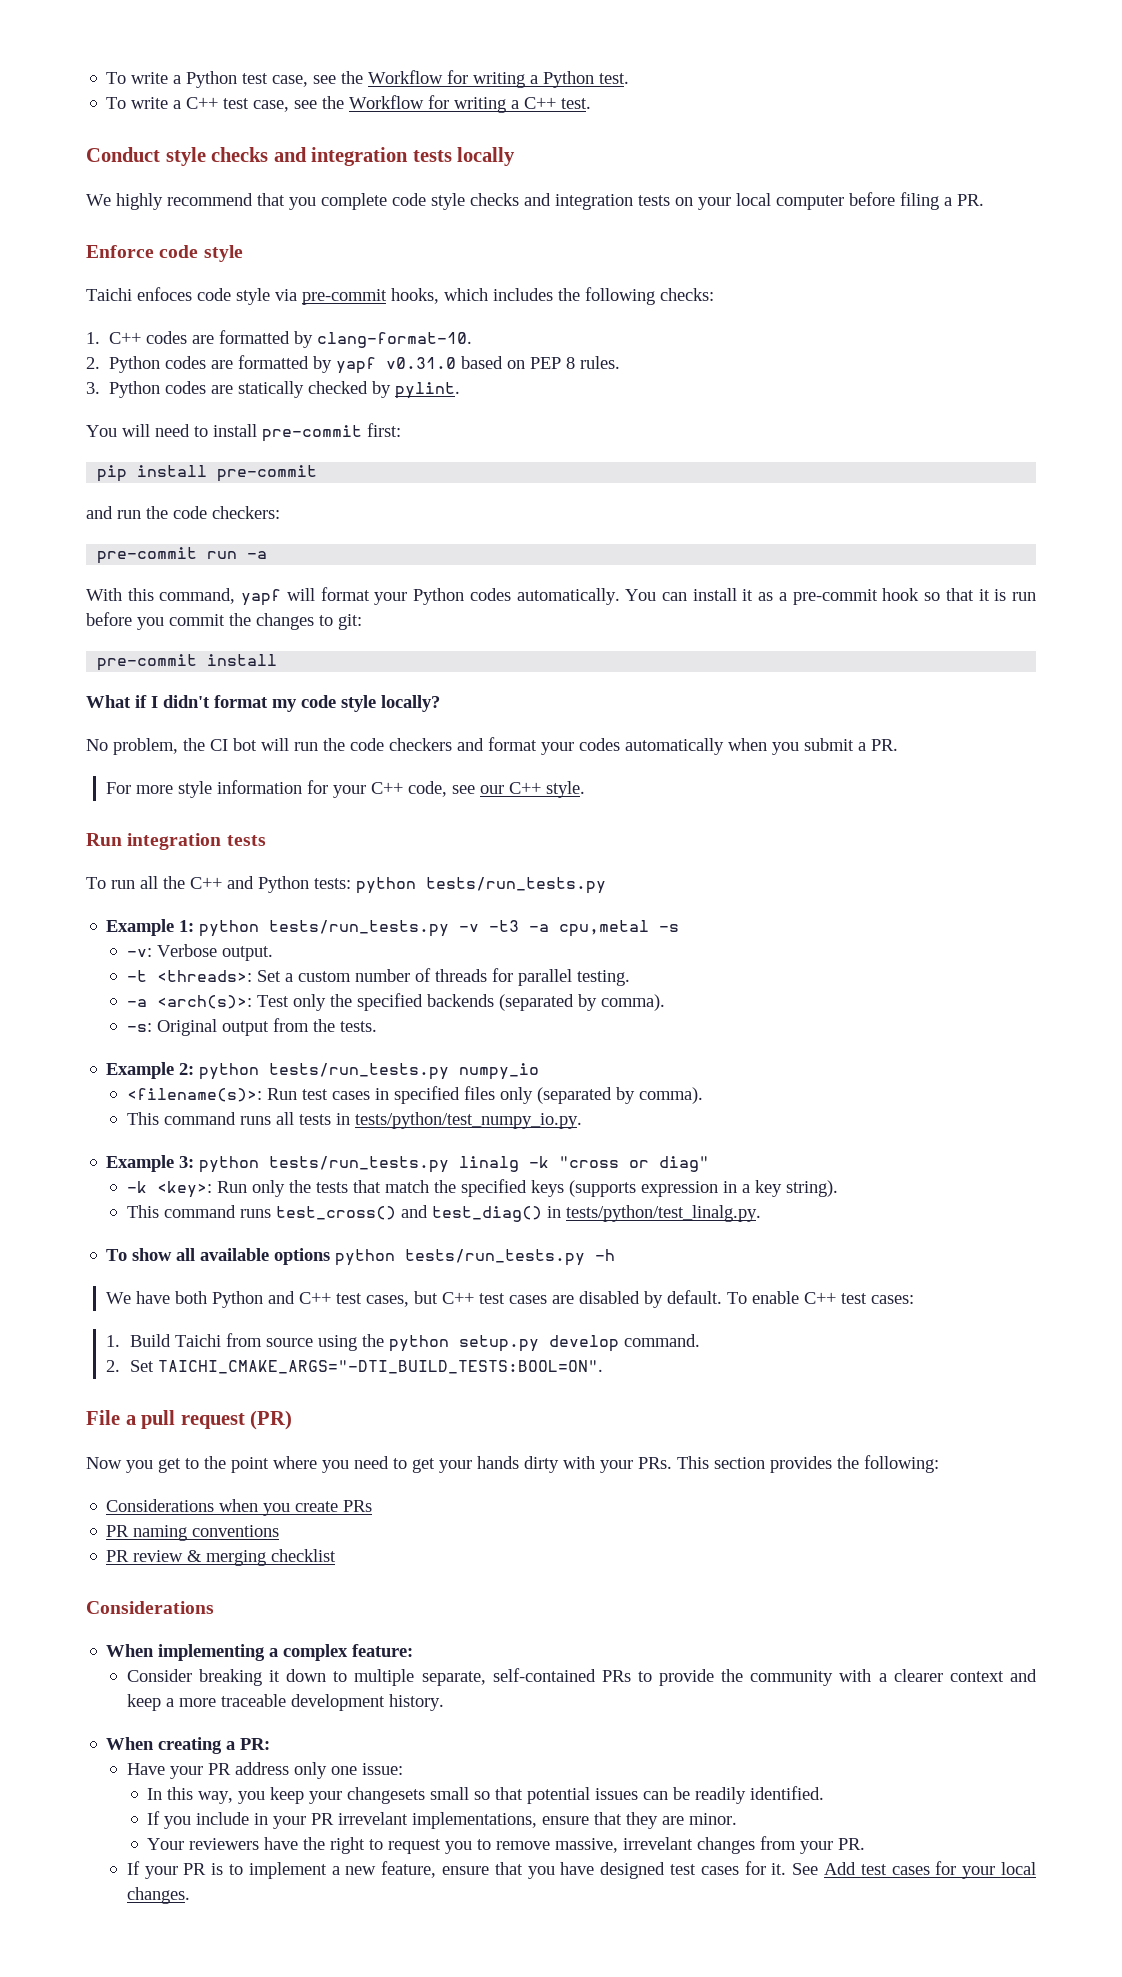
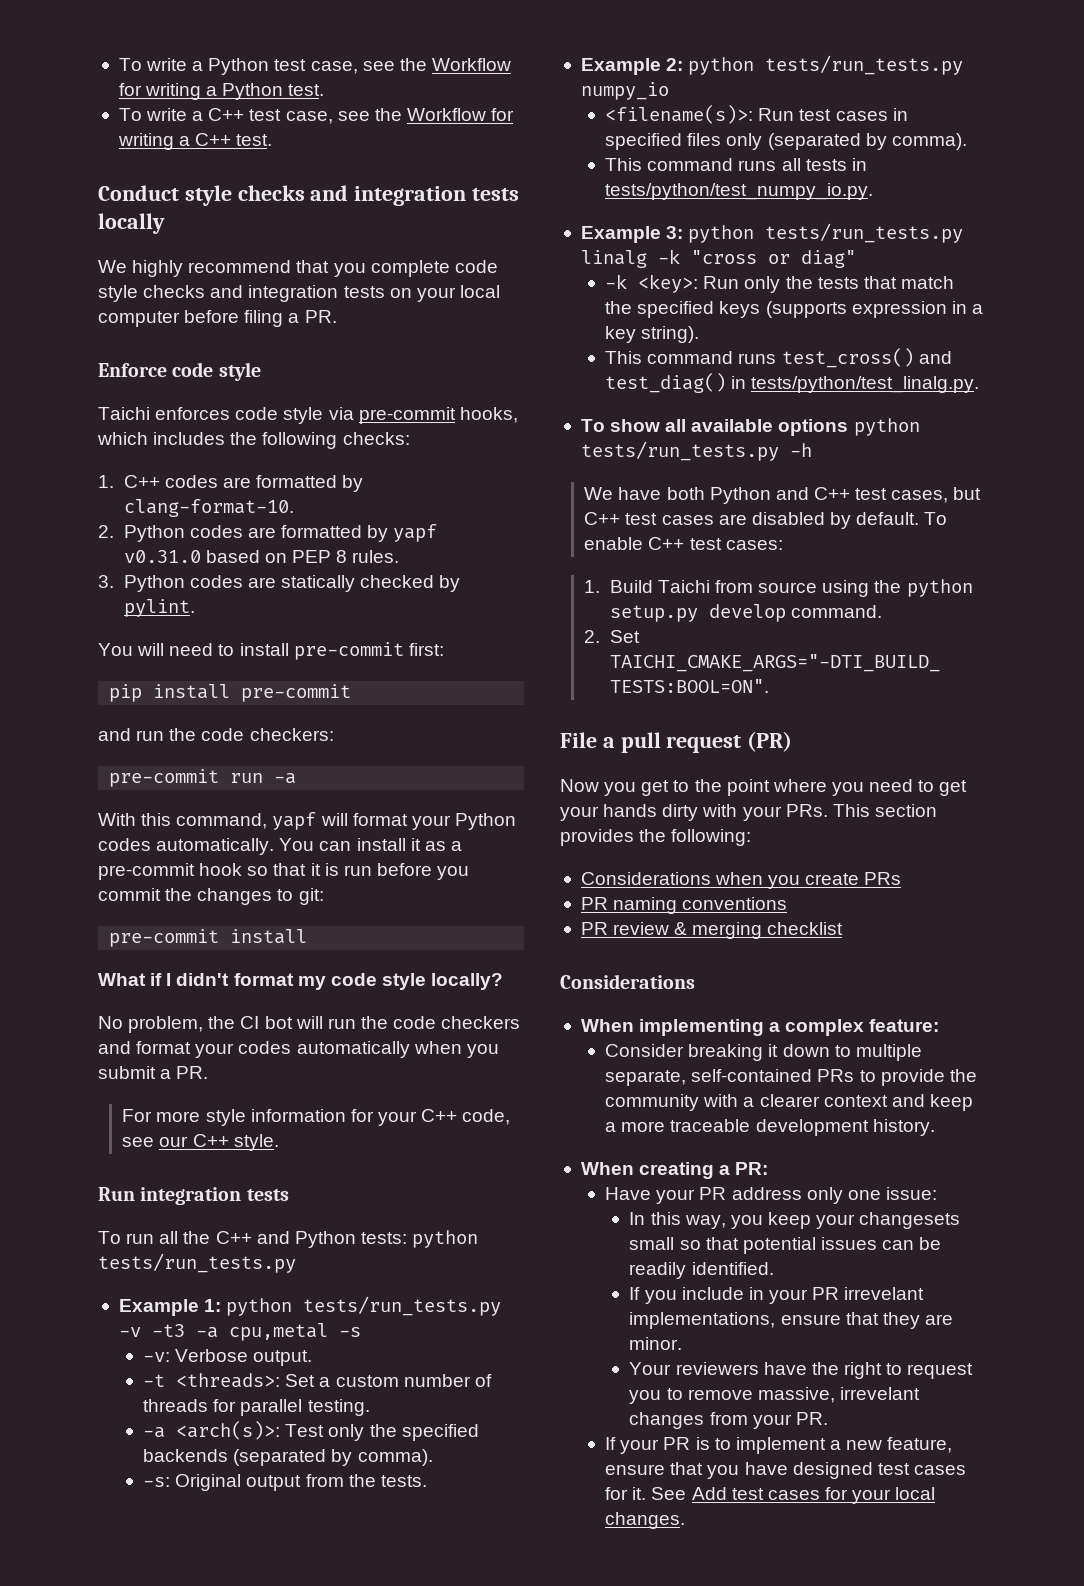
[137,287,192,301] enfoces -> [155,407,231,420] enforces

